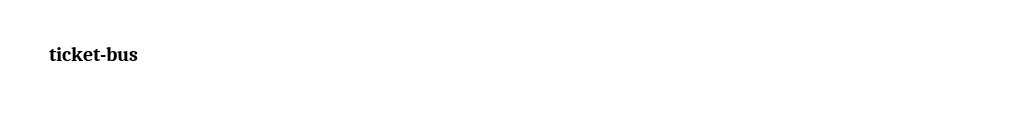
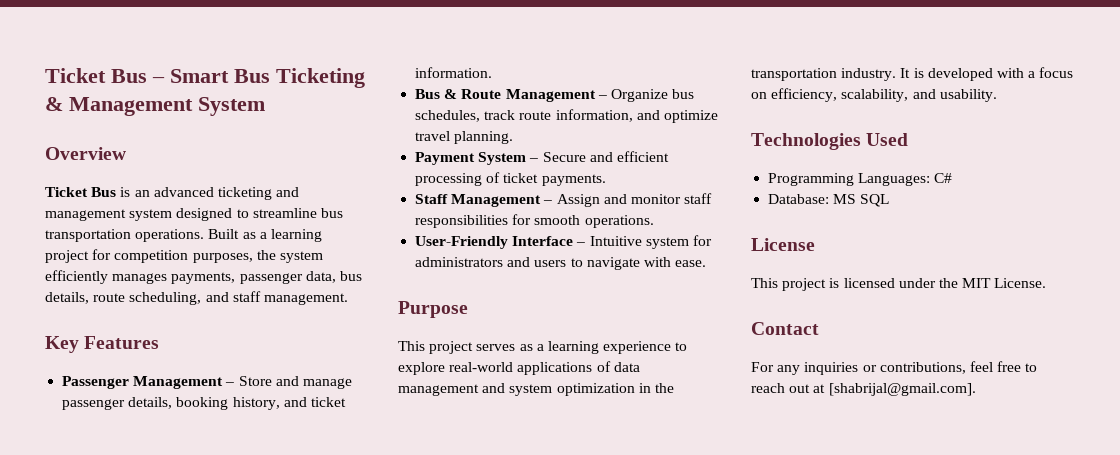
[49,46,138,61] ticket-bus -> [45,68,365,88] [45,97,265,116] [45,147,126,160] [45,187,300,200] [45,208,343,221] [45,229,322,242] [45,249,323,263] [45,270,362,284] [45,291,348,305] [45,336,160,353] [62,376,352,389] [62,397,346,410] [415,67,493,78] [415,89,695,102] [415,109,718,123] [415,131,514,144] [415,151,669,165] [415,172,606,186] [415,193,713,207] [415,214,654,228] [415,235,712,249] [415,257,707,270] [398,301,468,318] [398,341,688,354] [398,361,640,375] [398,383,674,396] [751,67,1074,81] [751,88,997,102] [751,133,909,150] [768,173,953,186] [768,194,890,207] [751,238,815,251] [751,278,1047,291] [751,322,819,335] [751,361,1038,375] [751,383,976,396] Ticket Bus – Smart Bus Ticketing & Management System // Overview // Ticket Bus is an advanced ticketing and management system designed to streamline bus transportation operations. Built as a learning project for competition purposes, the system efficiently manages payments, passenger data, bus details, route scheduling, and staff management. // Key Features // Passenger Management – Store and manage passenger details, booking history, and ticket information. // Bus & Route Management – Organize bus schedules, track route information, and optimize travel planning. // Payment System – Secure and efficient processing of ticket payments. // Staff Management – Assign and monitor staff responsibilities for smooth operations. // User-Friendly Interface – Intuitive system for administrators and users to navigate with ease. // Purpose // This project serves as a learning experience to explore real-world applications of data management and system optimization in the transportation industry. It is developed with a focus on efficiency, scalability, and usability. // Technologies Used // Programming Languages: C# // Database: MS SQL // License // This project is licensed under the MIT License. // Contact // For any inquiries or contributions, feel free to reach out at [shabrijal@gmail.com].

